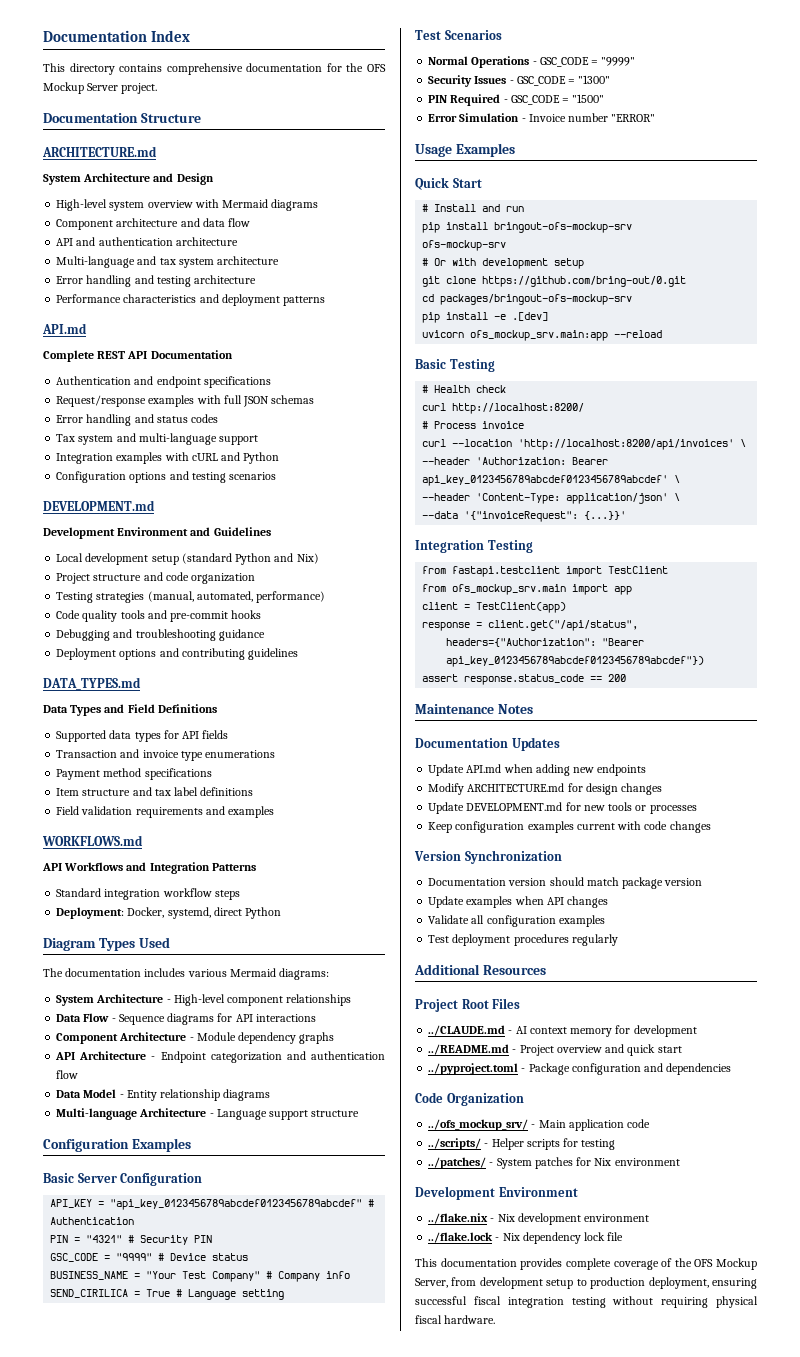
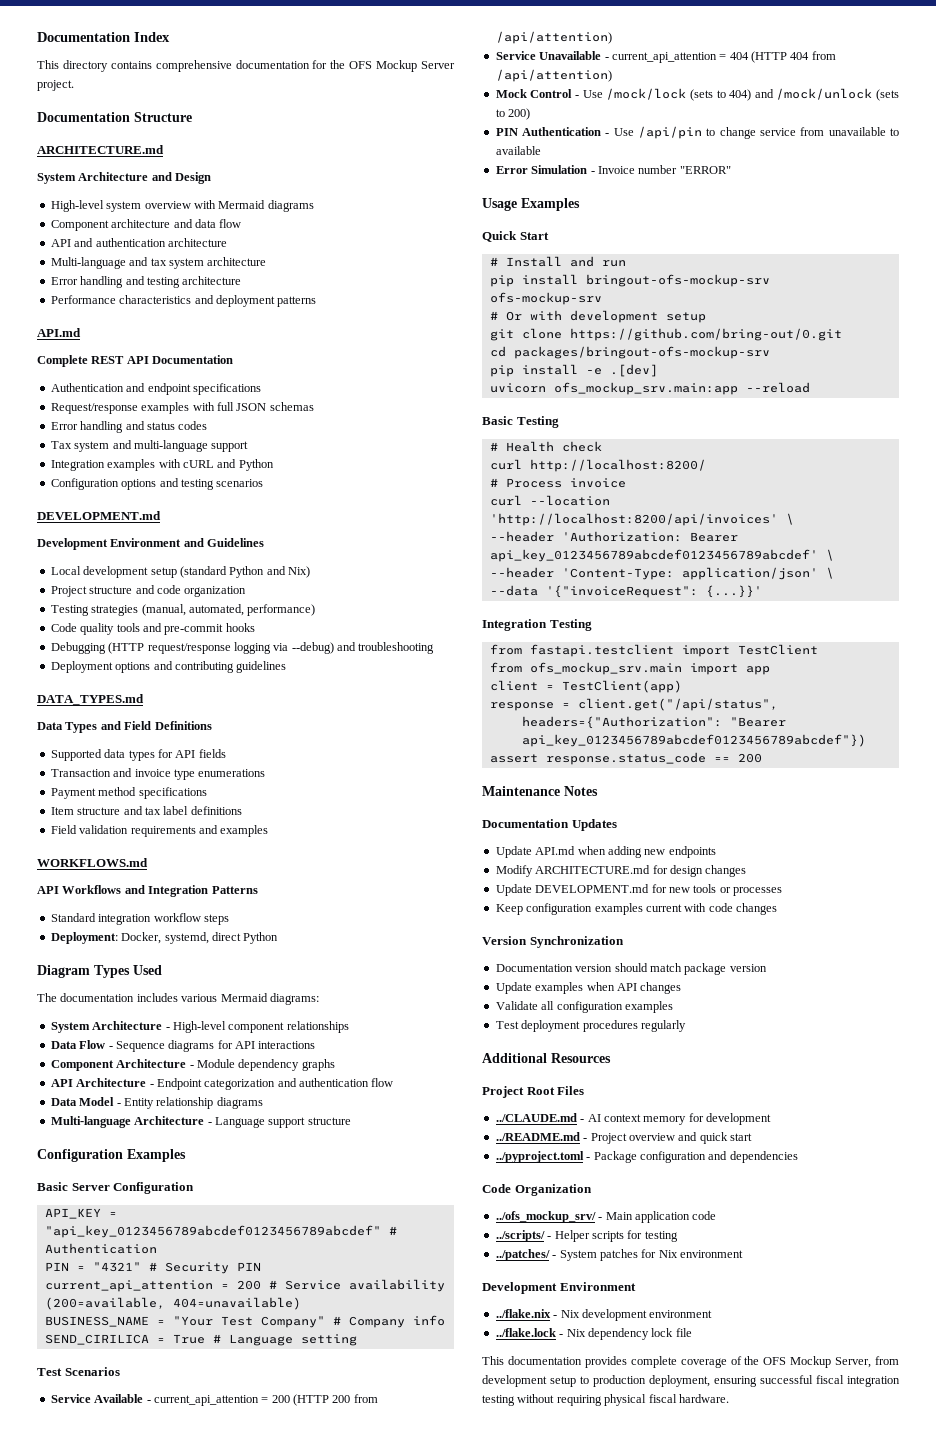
(111, 635) none -> [108,642,334,654] (HTTP request/response logging via --debug)
[218,629,265,641] guidance -> (435, 648) none
[50,1253,249,1262] GSC_CODE = "9999" # Device status -> [44,1279,445,1292] [44,1297,301,1310] current_api_attention = 200 # Service availability (200=available, 404=unavailable)
[428,56,636,68] [428,75,611,87] [428,94,605,106] Normal Operations - GSC_CODE = "9999" // Security Issues - GSC_CODE = "1300" // PIN Required - GSC_CODE = "1500" -> [50,1394,378,1406] [495,31,612,44] [495,51,836,63] [495,69,612,82] [495,88,899,101] [495,108,531,120] [495,126,899,139] [495,146,541,155] Service Available - current_api_attention = 200 (HTTP 200 from /api/attention) // Service Unavailable - current_api_attention = 404 (HTTP 404 from /api/attention) // Mock Control - Use /mock/lock (sets to 404) and /mock/unlock (sets to 200) // PIN Authentication - Use /api/pin to change service from unavailable to available

